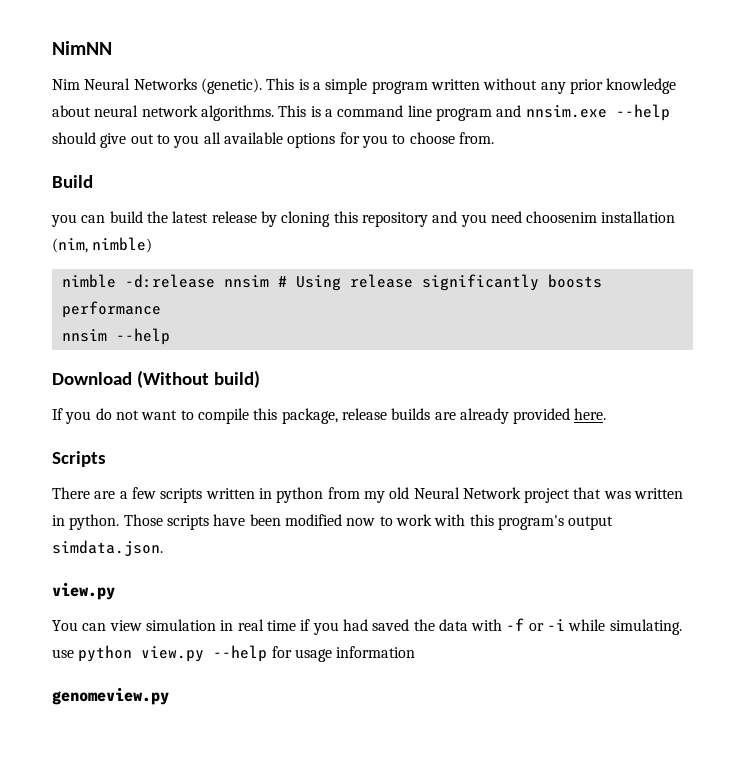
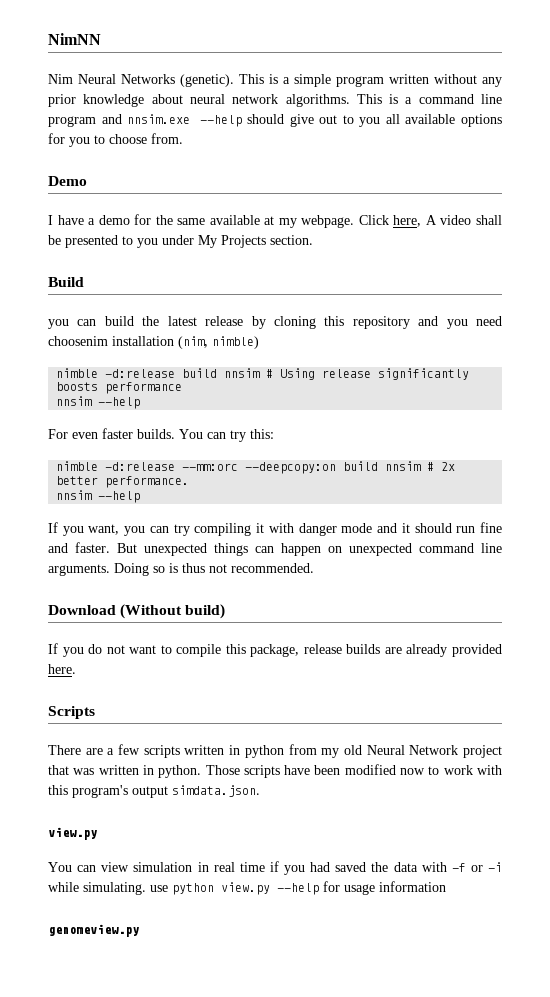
(494, 138) none -> [48,176,87,186] [48,214,503,228] [48,235,313,248] // Demo // I have a demo for the same available at my webpage. Click here, A video shall be presented to you under My Projects section.
(215, 281) none -> [182,368,218,378] build
(170, 336) none -> [48,428,274,442] [56,461,456,474] [56,476,190,488] [56,490,141,503] [48,522,503,536] [48,542,502,556] [48,563,314,576] // For even faster builds. You can try this: // nimble -d:release --mm:orc --deepcopy:on build nnsim # 2x better performance. // nnsim --help // If you want, you can try compiling it with danger mode and it should run fine and faster. But unexpected things can happen on unexpected command line arguments. Doing so is thus not recommended.

